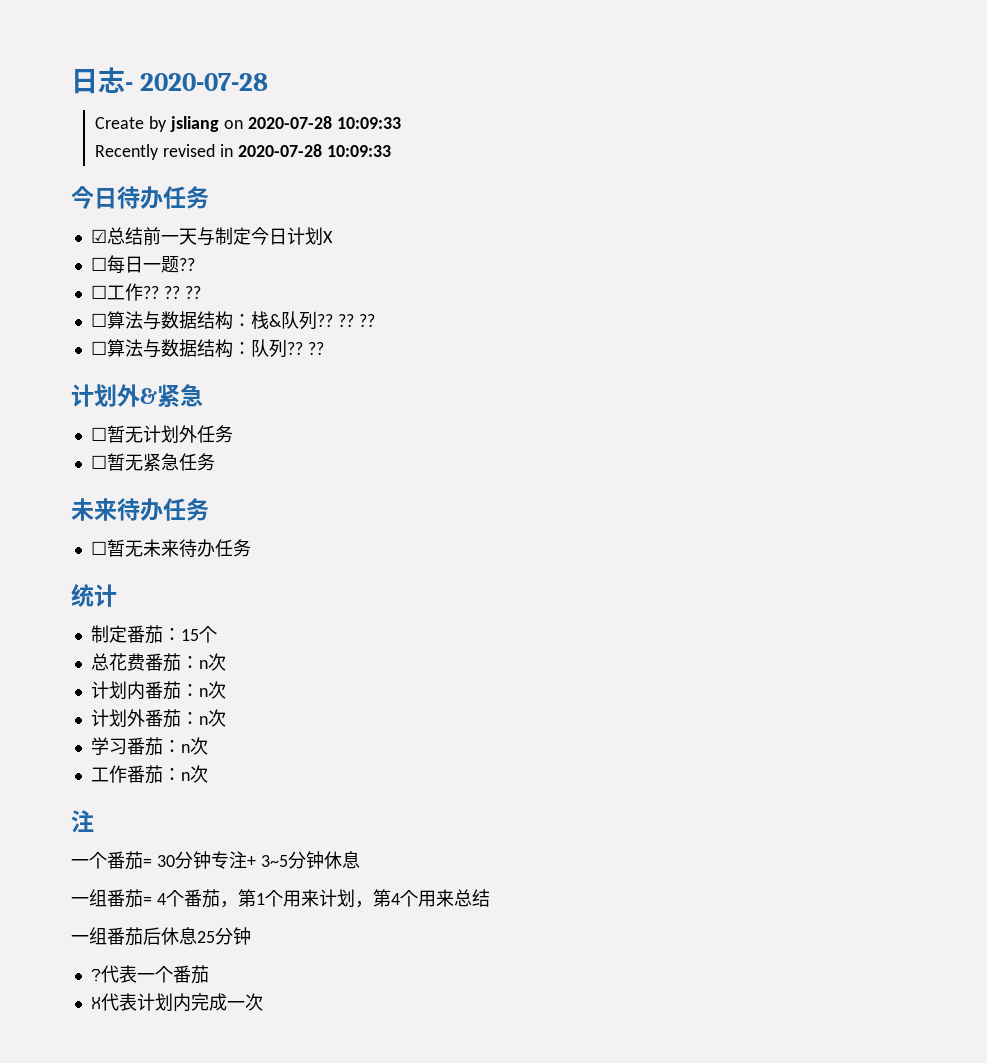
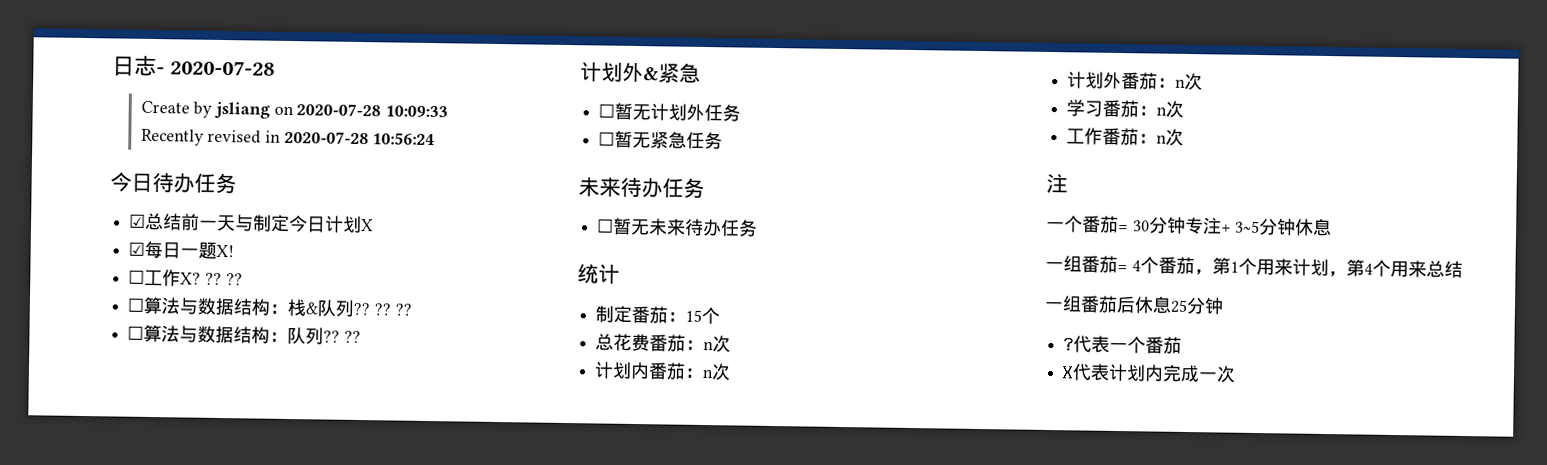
[326,145,391,157] 10:09:33 -> [372,132,436,146] 10:56:24
[90,257,107,271] ☐ -> [128,241,146,256] ☑
[178,258,195,271] ?? -> [216,244,235,258] X!
[142,286,159,299] ?? -> [180,272,202,285] X?

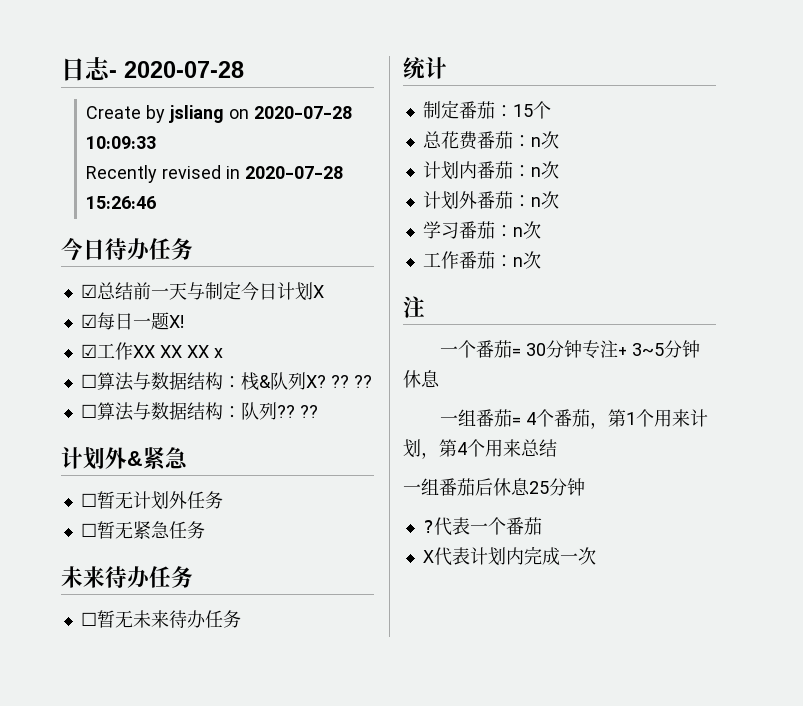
[372,132,436,146] 10:56:24 -> [86,196,157,209] 15:26:46
[128,269,243,287] ☐工作X? ?? ?? -> [80,342,223,360] ☑工作XX XX XX x
[353,302,371,316] ?? -> [305,375,326,388] X?

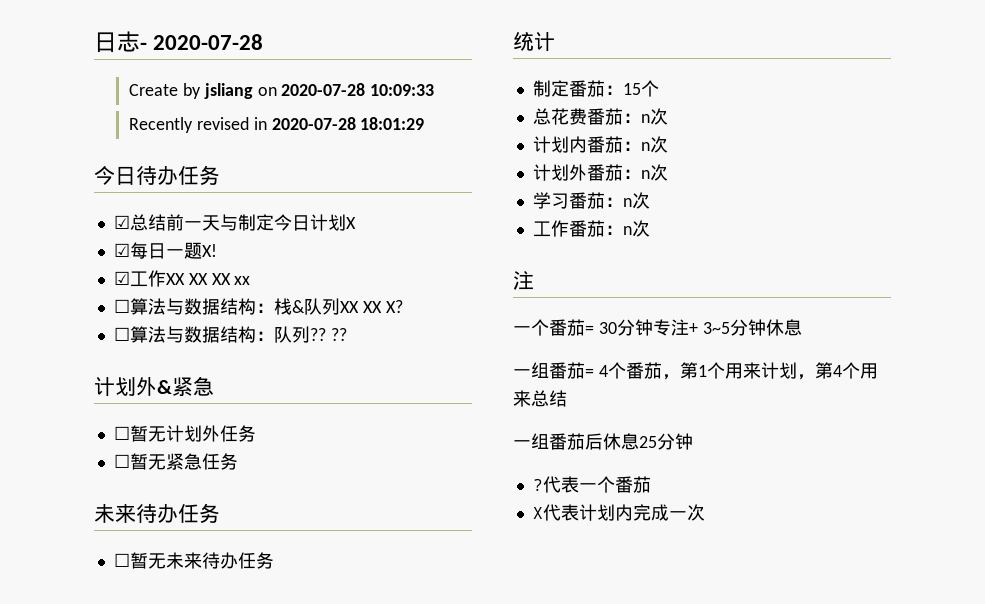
[86,196,157,209] 15:26:46 -> [360,117,425,130] 18:01:29
[213,348,223,358] x -> [234,276,251,285] xx
(306, 381) none -> [339,301,382,313] XX XX
[330,375,372,388] ?? ?? -> (403, 306) none

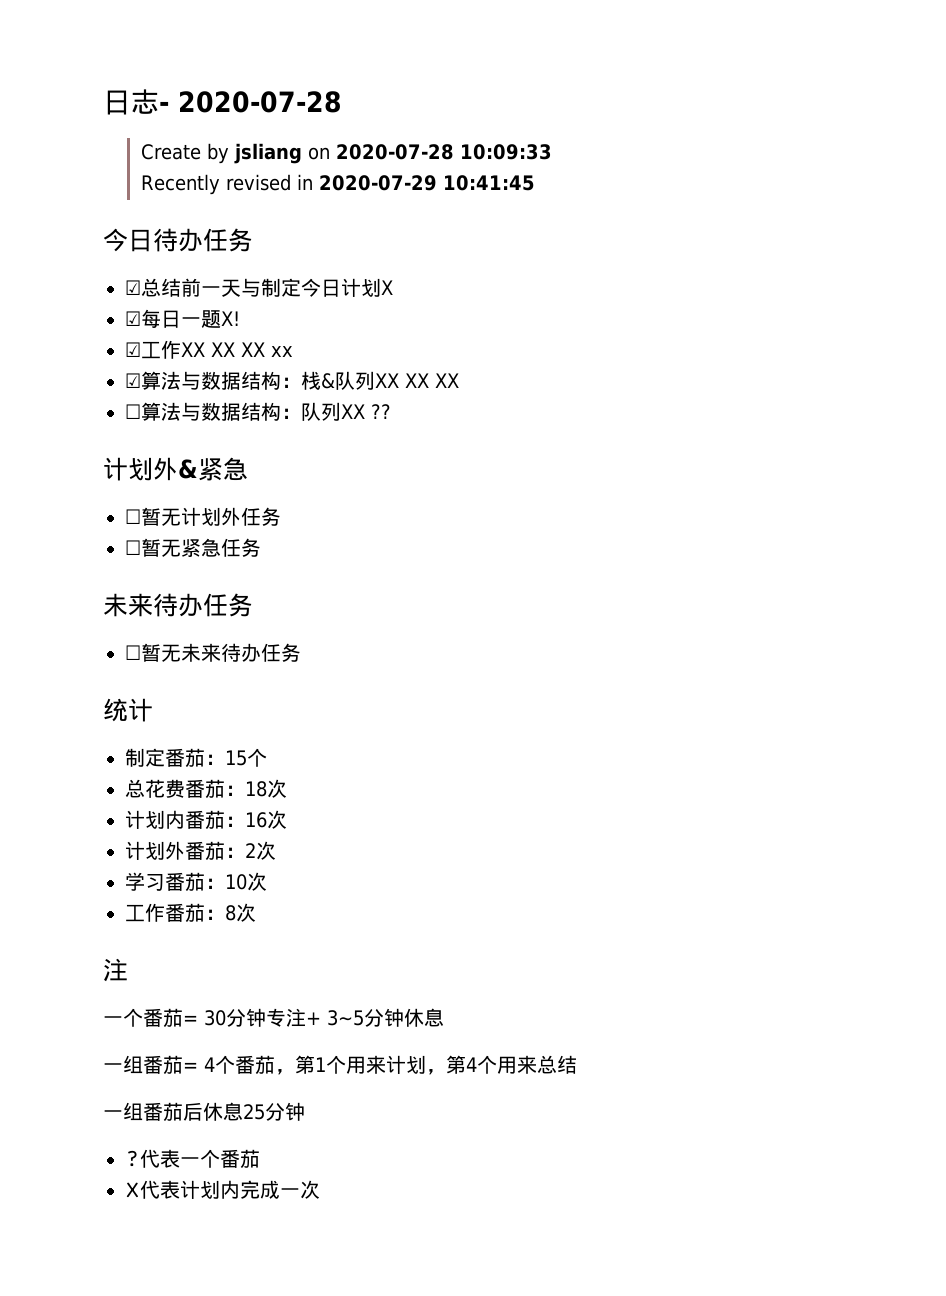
[271,117,425,130] 2020-07-28 18:01:29 -> [319,175,536,191] 2020-07-29 10:41:45
[113,299,130,313] ☐ -> [125,373,141,388] ☑
[385,300,403,313] X? -> [435,373,459,388] XX
[309,328,326,341] ?? -> [341,404,365,419] XX
[640,114,650,123] n -> [245,781,267,797] 18
[640,142,650,151] n -> [245,812,267,828] 16
[640,170,650,179] n -> [245,843,256,858] 2
[622,198,632,207] n -> [225,874,247,890] 10
[622,226,632,235] n -> [225,905,236,921] 8

